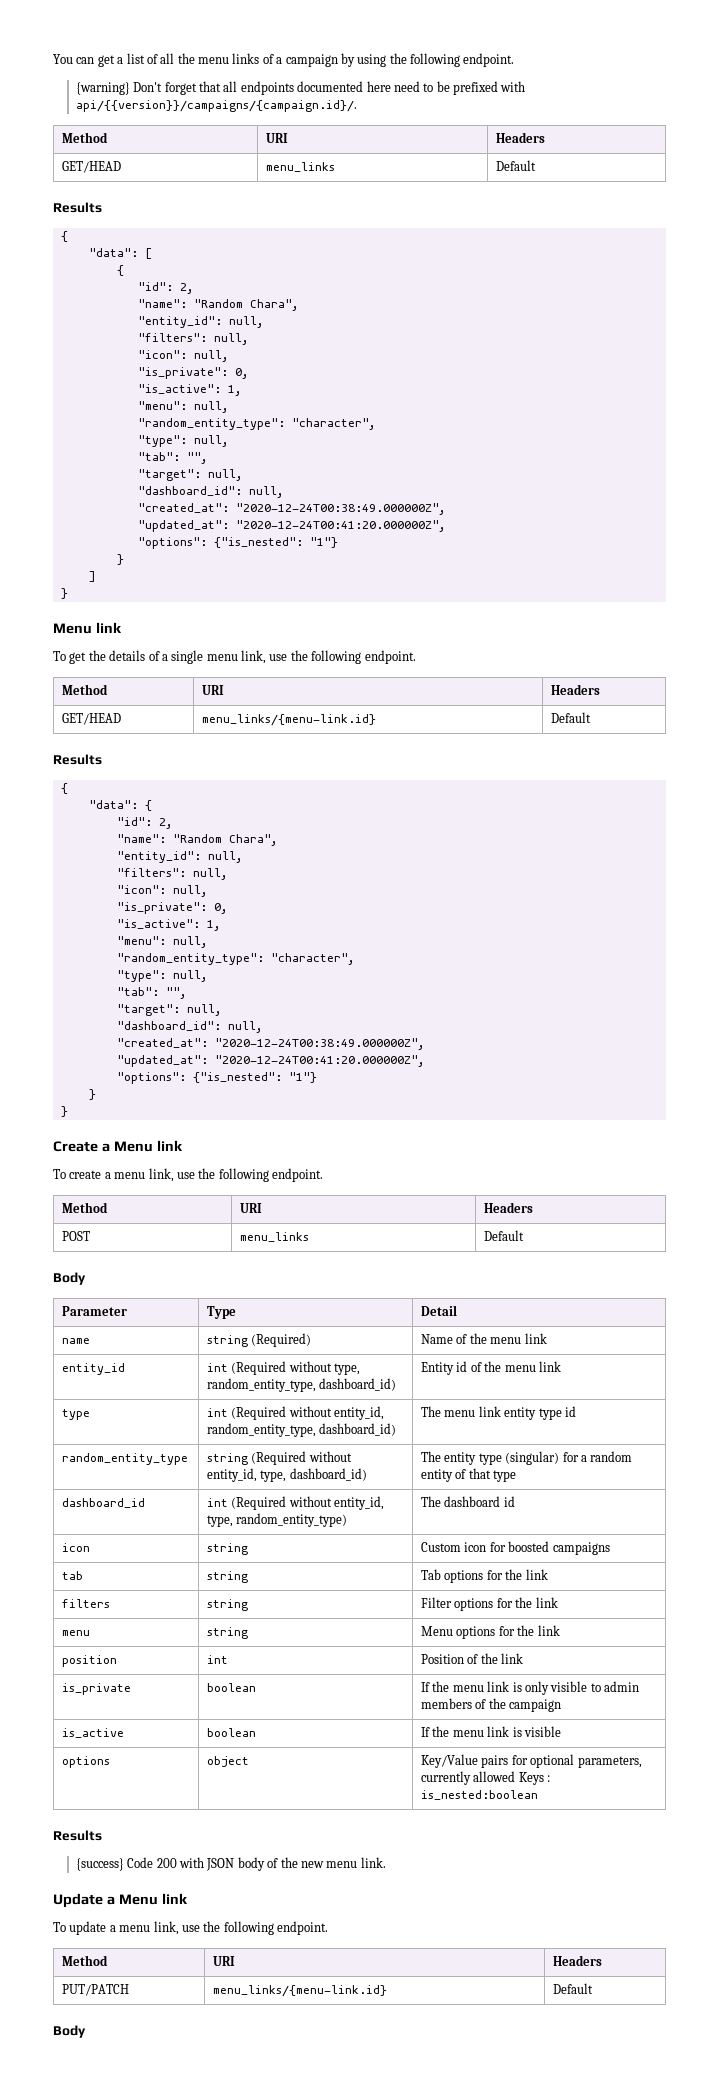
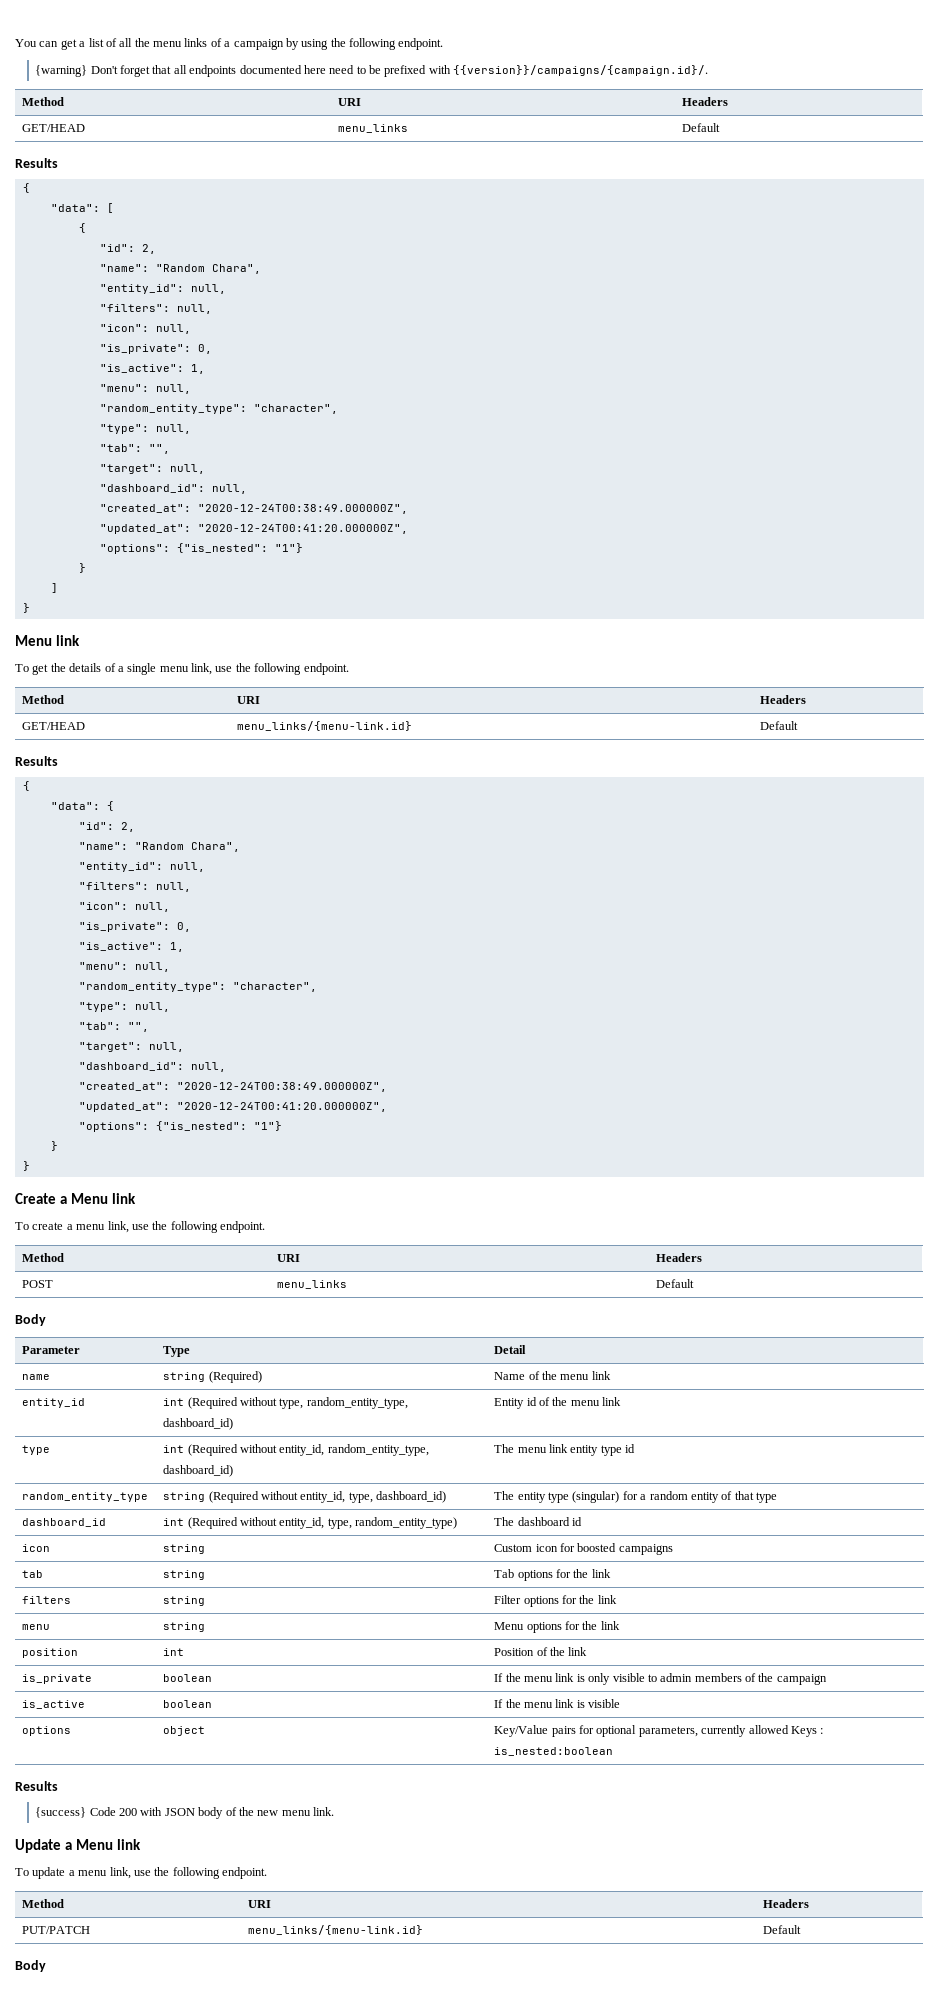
[75,100,357,112] api/{{version}}/campaigns/{campaign.id}/. -> [453,65,709,76] {{version}}/campaigns/{campaign.id}/.

